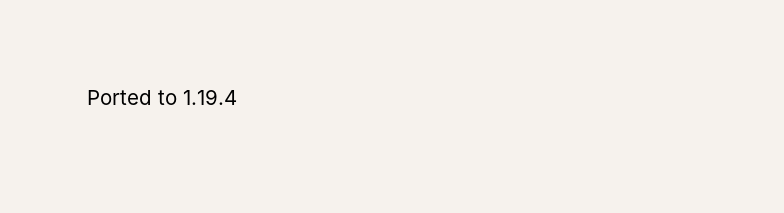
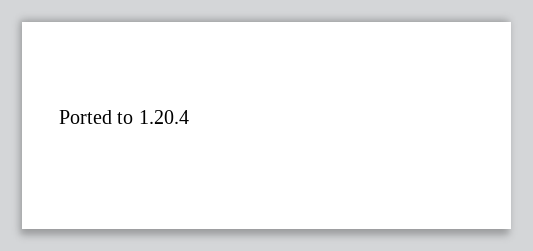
[183,89,237,105] 1.19.4 -> [138,110,189,124] 1.20.4

